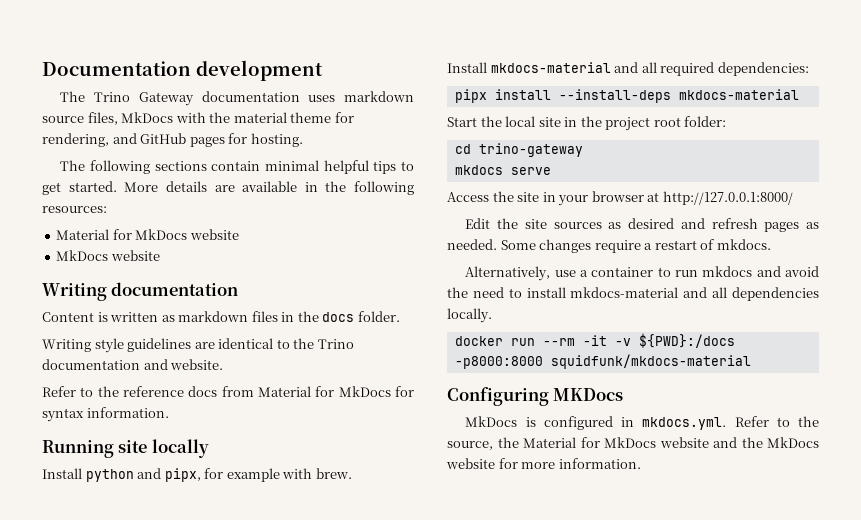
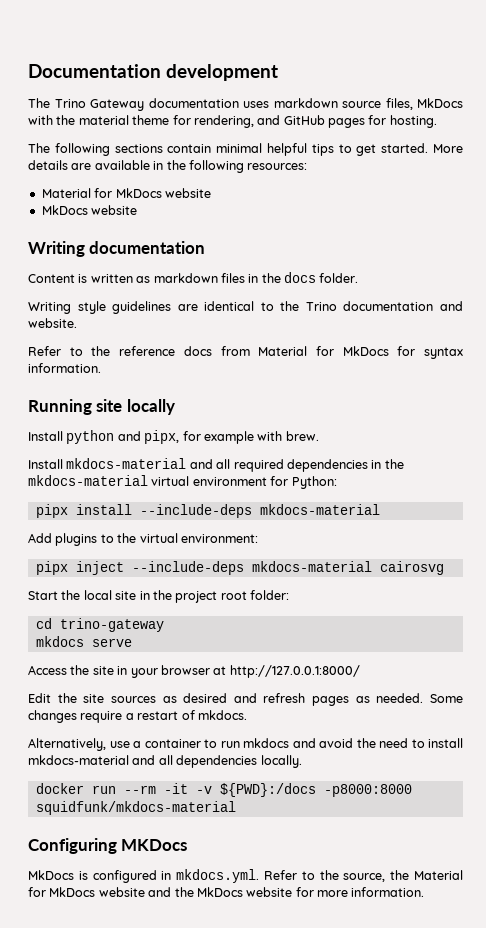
[717,62,809,76] dependencies: -> [286,459,404,472] [28,475,337,489] dependencies in the mkdocs-material virtual environment for Python:
[558,89,799,103] --install-deps mkdocs-material -> [139,504,380,518] [28,533,258,546] [35,561,444,575] --include-deps mkdocs-material // Add plugins to the virtual environment: // pipx inject --include-deps mkdocs-material cairosvg

